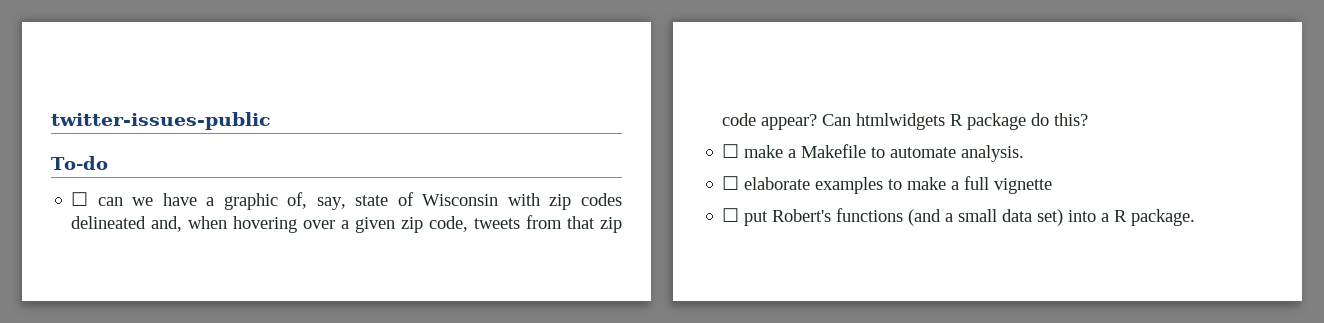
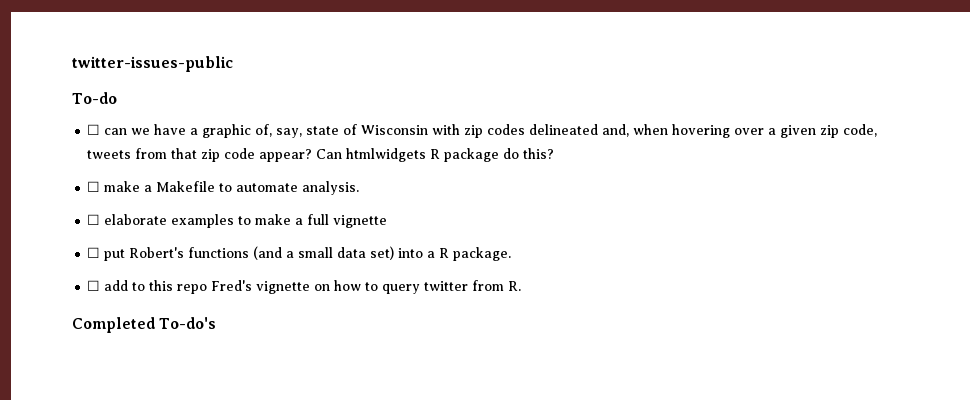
(1196, 217) none -> [87,280,522,294] [72,317,217,333] // ☐ add to this repo Fred's vignette on how to query twitter from R. // Completed To-do's

